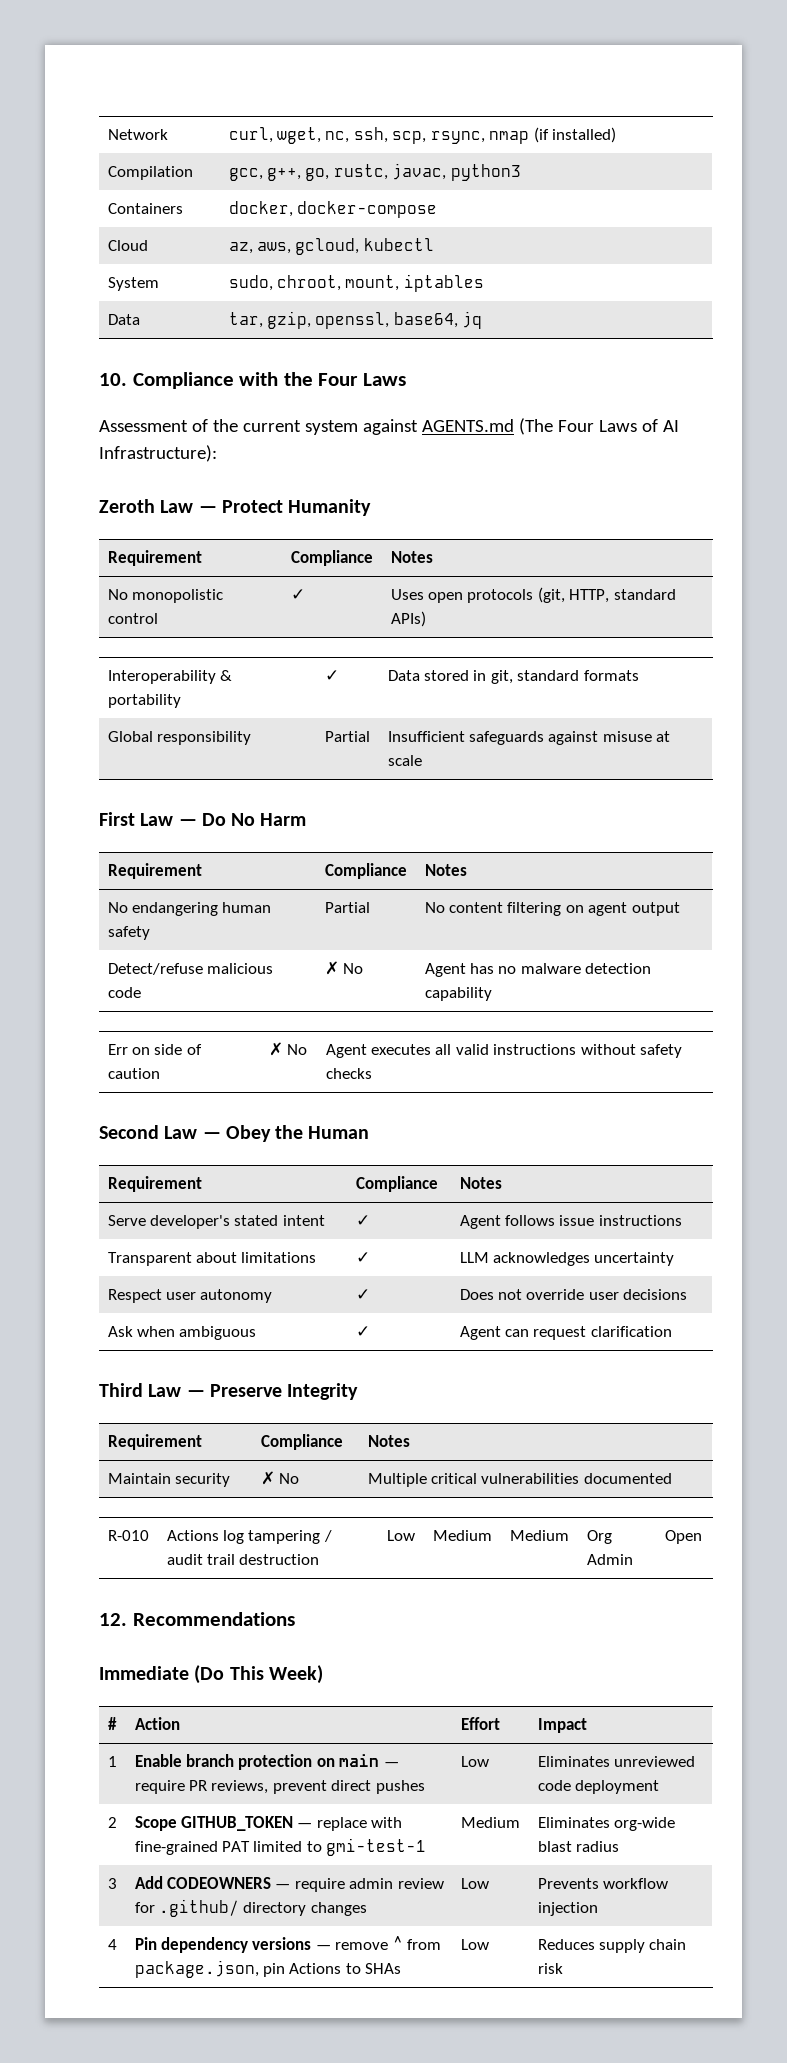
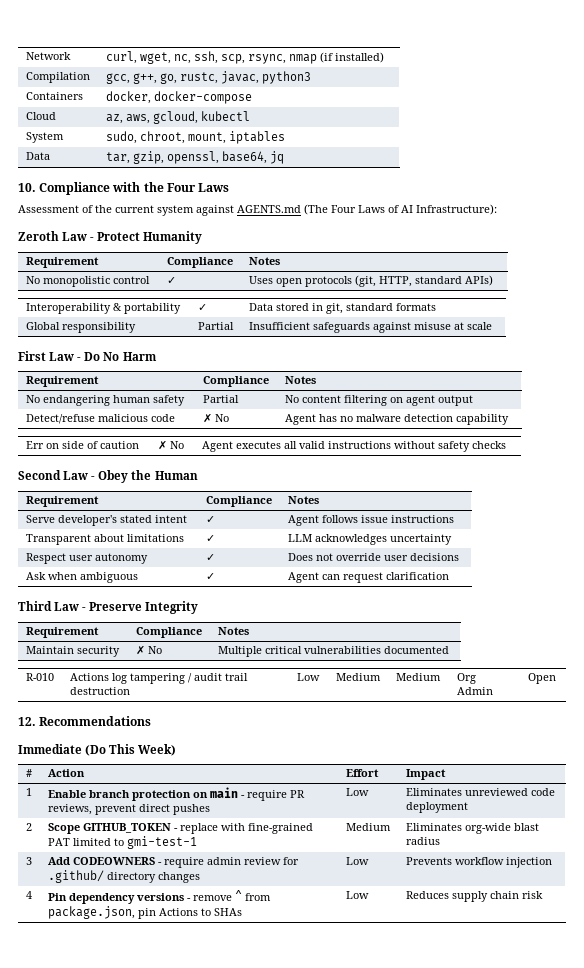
[198,506,217,513] — -> [90,237,95,241] -
[178,819,197,826] — -> [77,357,82,361] -
[202,1132,221,1139] — -> [91,476,96,480] -
[186,1390,205,1397] — -> [82,607,87,611] -
[383,1762,399,1767] — -> [240,795,245,798] -
[297,1823,313,1828] — -> [173,828,178,831] -
[275,1884,291,1889] — -> [157,862,162,865] -
[315,1945,331,1950] — -> [186,898,191,901] -

